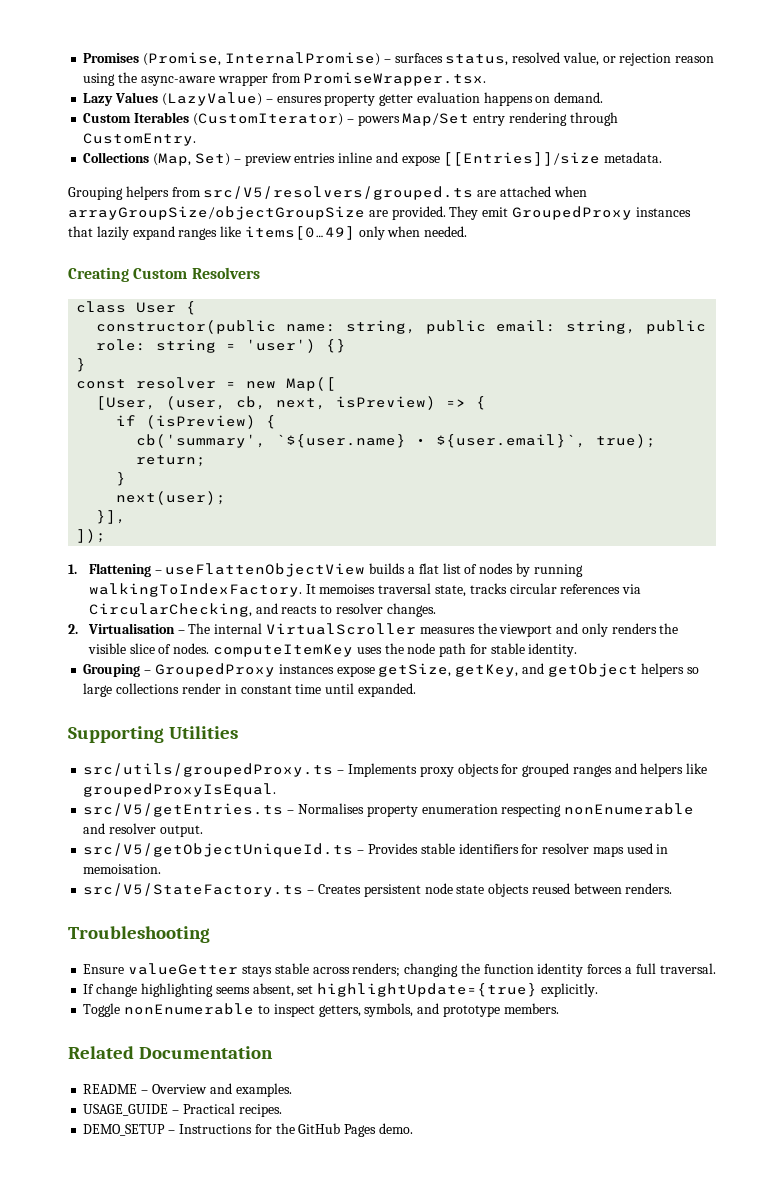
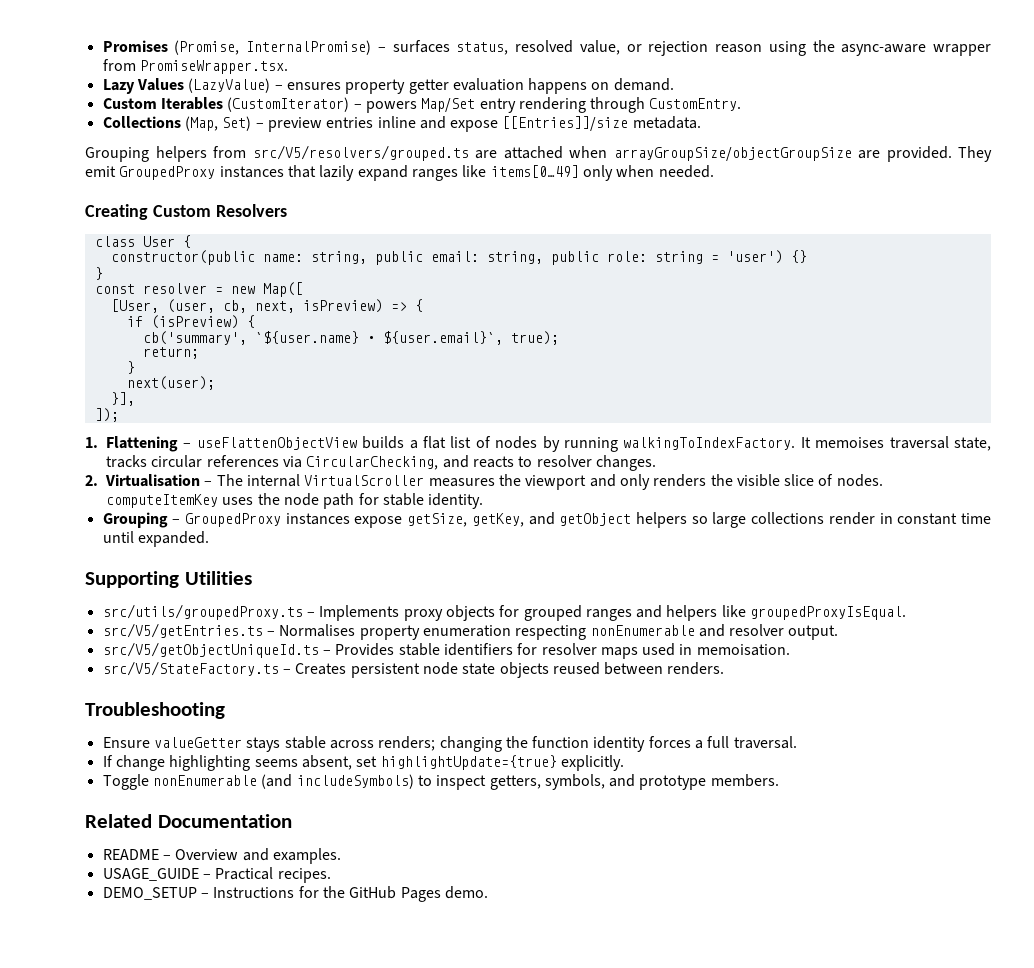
(255, 1009) none -> [261,774,414,789] (and includeSymbols)

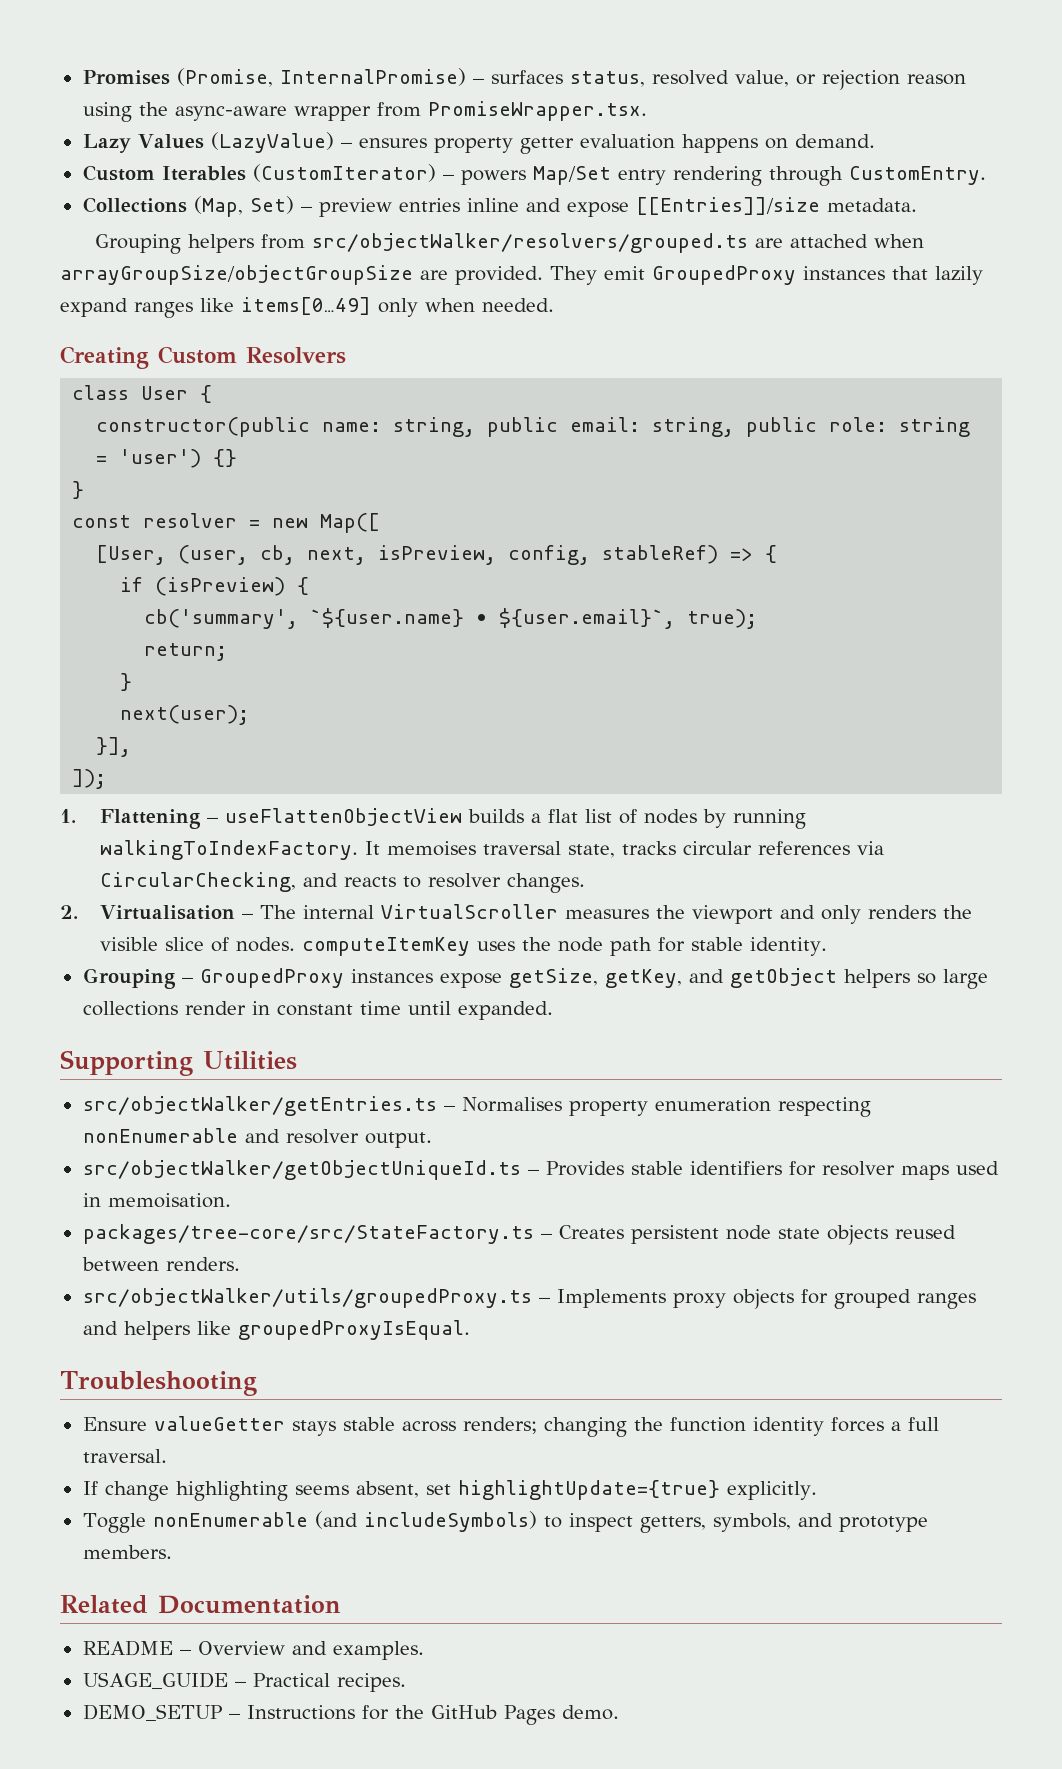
[252,145,469,161] src/V5/resolvers/grouped.ts -> [312,233,749,253] src/objectWalker/resolvers/grouped.ts
[302,299,383,313] isPreview) -> [378,545,719,565] isPreview, config, stableRef)
[102,604,303,620] src/utils/groupedProxy.ts -> [82,1096,871,1117] [82,1128,432,1148] [82,1160,999,1180] [82,1193,231,1208] [82,1224,956,1245] [81,1257,240,1271] [82,1288,532,1308] src/objectWalker/getEntries.ts – Normalises property enumeration respecting nonEnumerable and resolver output. // src/objectWalker/getObjectUniqueId.ts – Provides stable identifiers for resolver maps used in memoisation. // packages/tree-core/src/StateFactory.ts – Creates persistent node state objects reused between renders. // src/objectWalker/utils/groupedProxy.ts
[102,623,839,640] [102,642,790,659] [102,661,725,678] // src/V5/getEntries.ts – Normalises property enumeration respecting nonEnumerable and resolver output. // src/V5/getObjectUniqueId.ts – Provides stable identifiers for resolver maps used in memoisation. // src/V5/StateFactory.ts – Creates persistent node state objects reused between renders. -> (470, 1330) none

